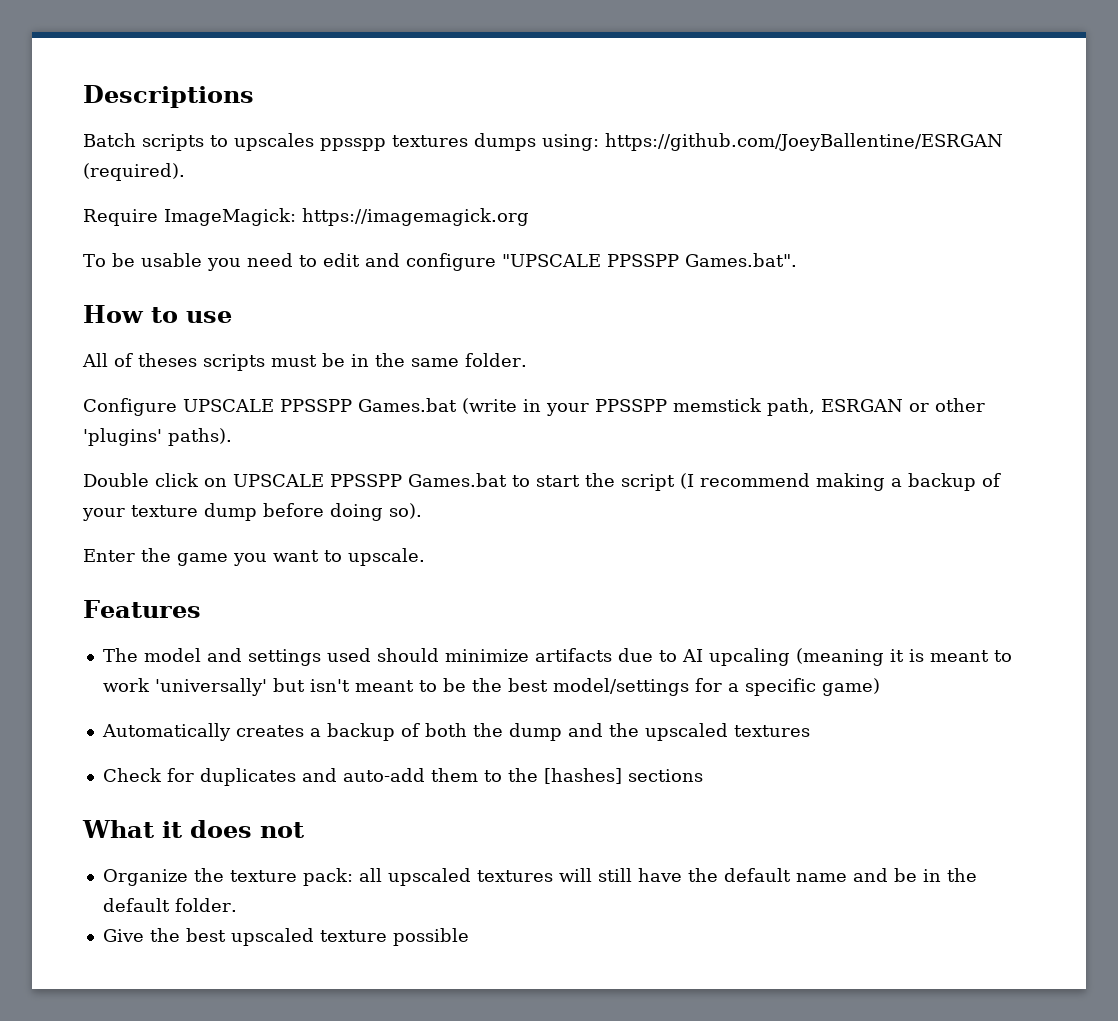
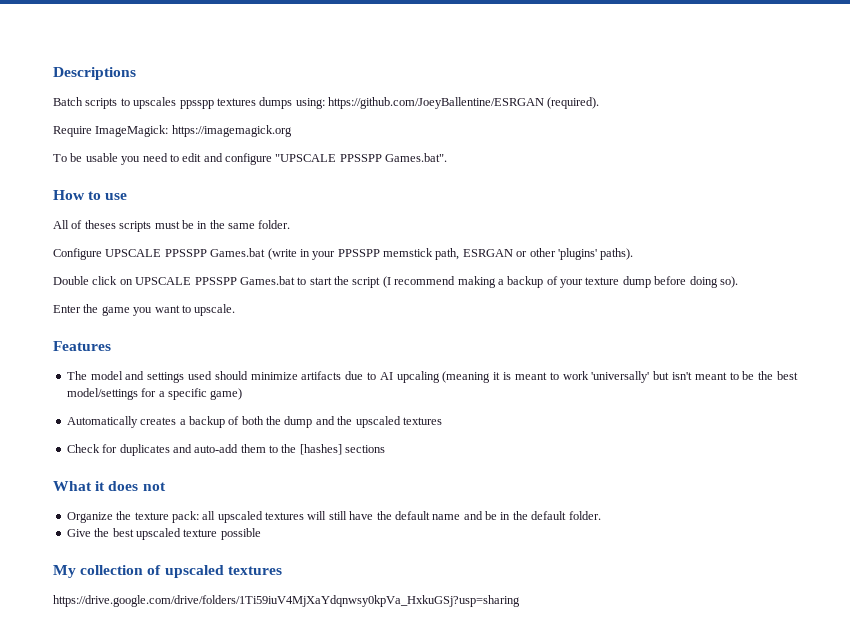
(469, 937) none -> [53,565,282,578] [53,595,520,607] // My collection of upscaled textures // https://drive.google.com/drive/folders/1Ti59iuV4MjXaYdqnwsy0kpVa_HxkuGSj?usp=sharing

